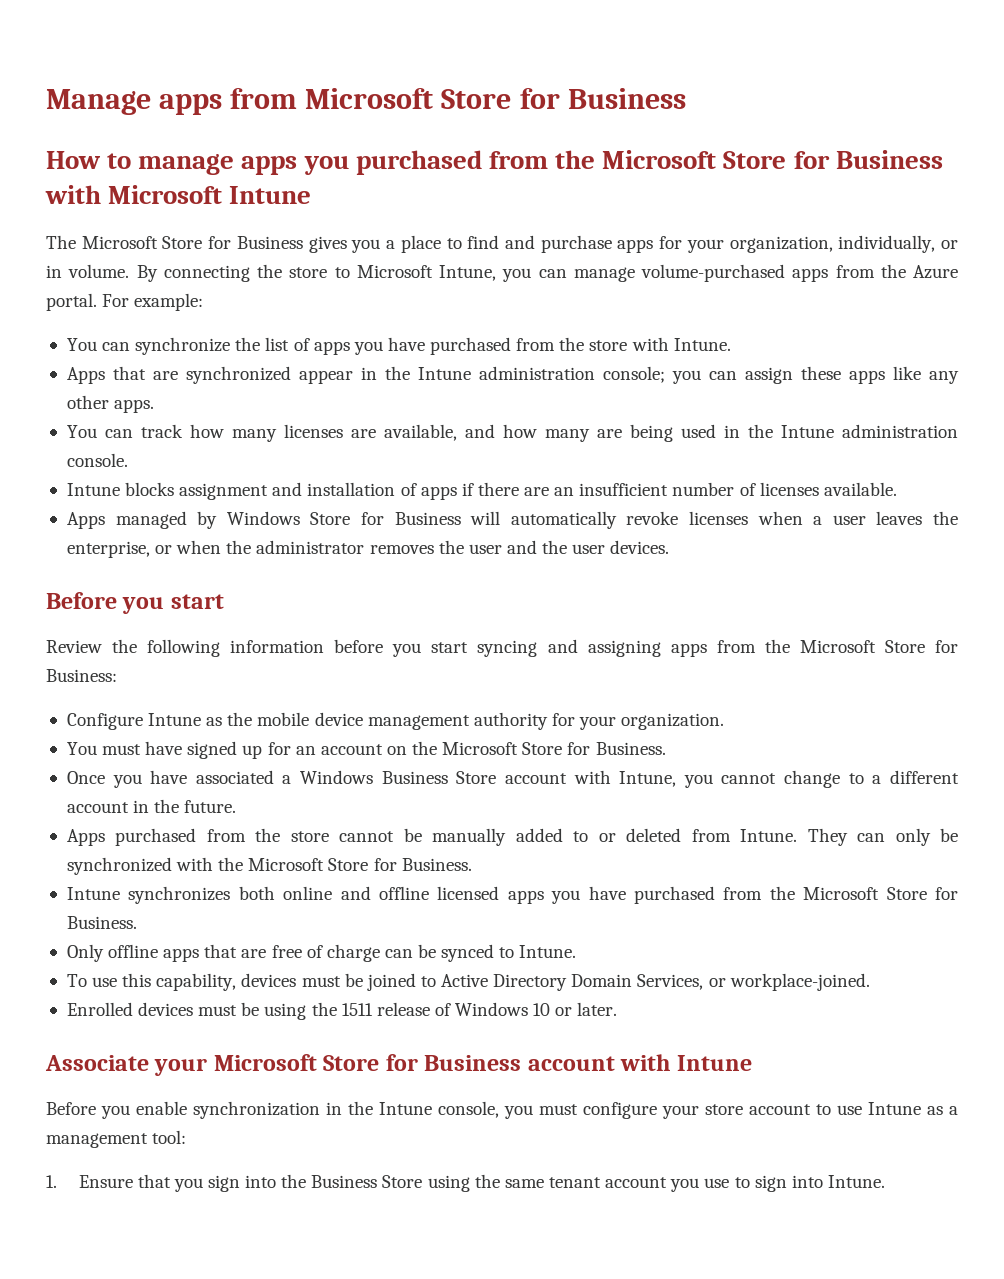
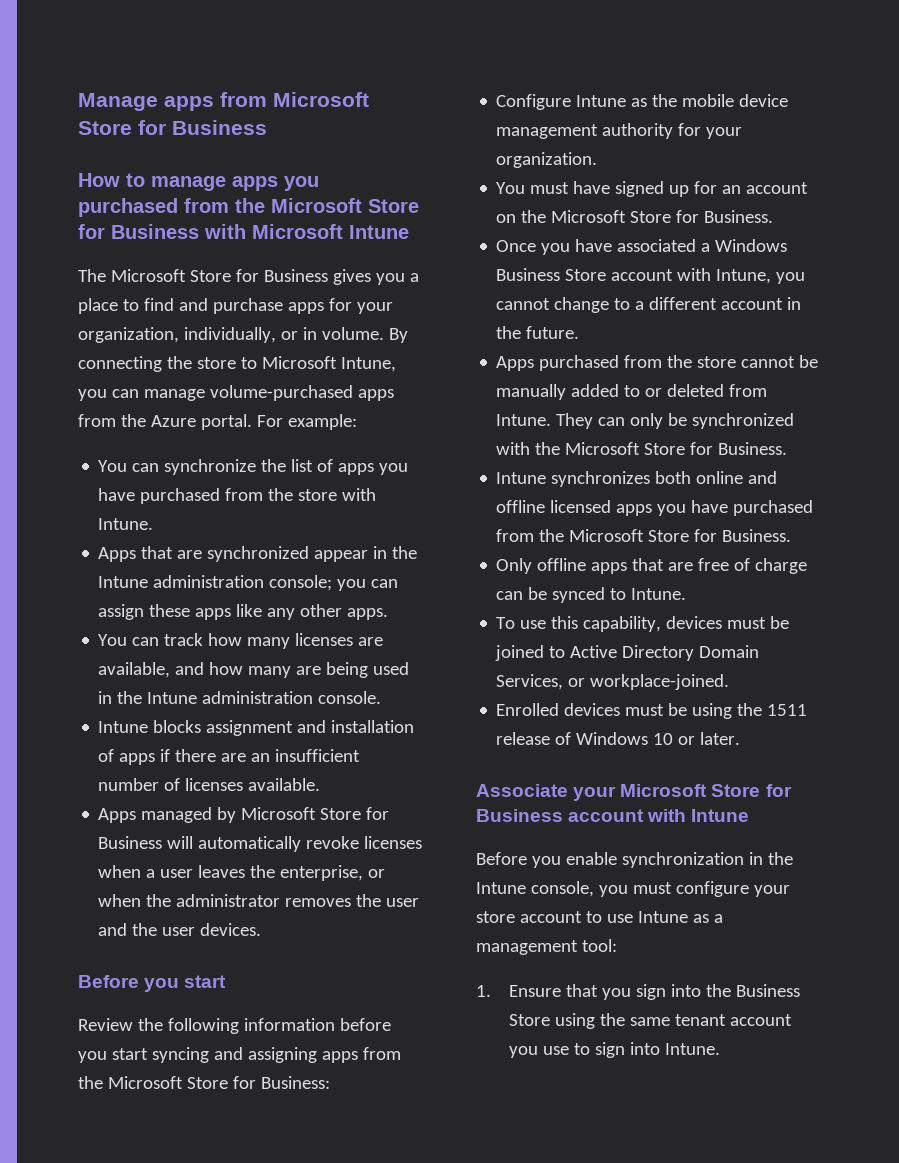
[226,511,300,525] Windows -> [241,807,317,820] Microsoft

